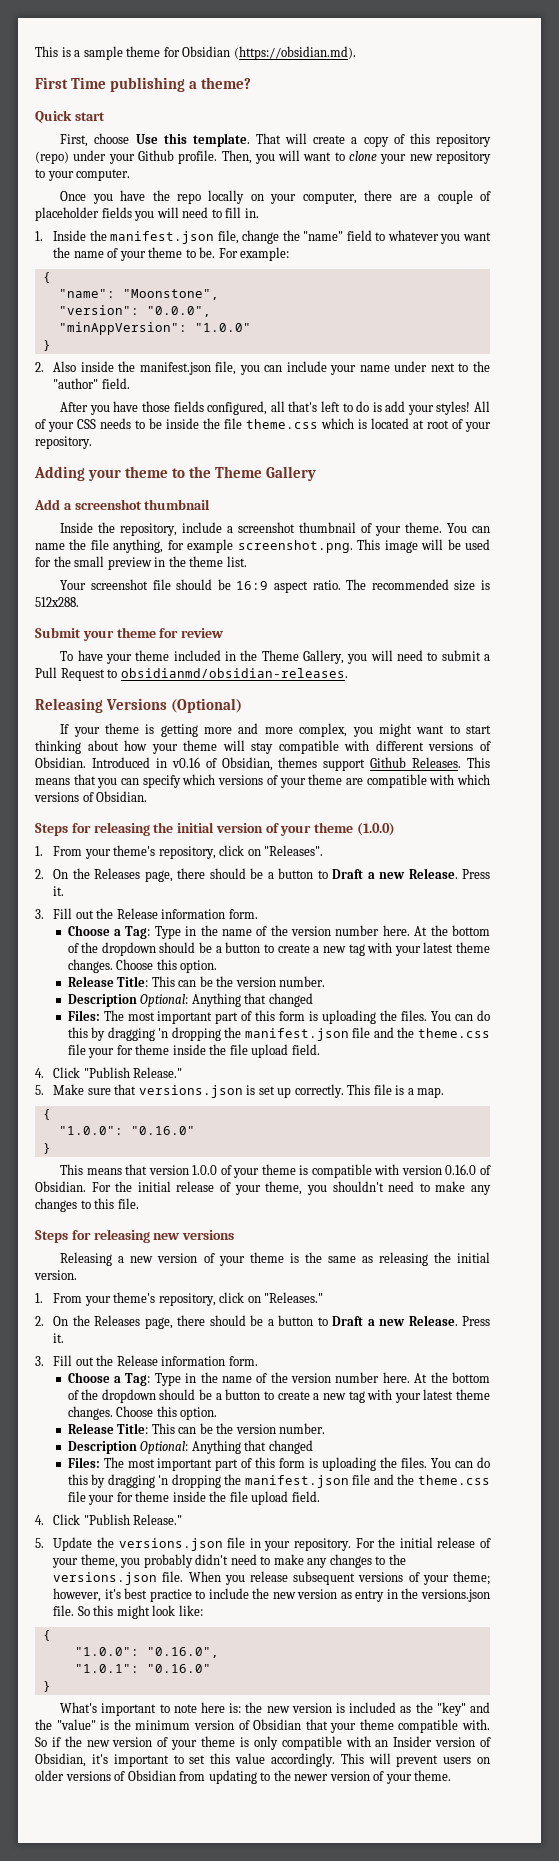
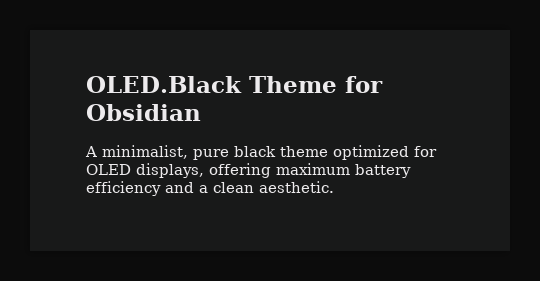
[35,46,356,60] [35,77,252,92] [35,110,105,123] [60,133,492,147] [35,150,492,164] [35,169,131,181] [60,190,491,204] [35,207,259,221] [35,230,491,244] [53,247,290,261] [42,272,51,283] [58,289,219,300] [58,305,211,317] [58,322,251,335] [42,340,51,351] [35,361,490,375] [53,378,130,389] [60,401,490,415] [35,418,491,432] [35,436,92,449] [34,466,317,481] [34,499,211,510] [60,522,490,536] [35,539,490,553] [35,556,247,570] [60,579,491,593] [35,597,79,607] [35,627,224,641] [60,650,491,664] [35,667,348,681] [35,698,243,713] [60,723,491,737] [35,740,491,754] [35,757,490,771] [35,774,490,788] [34,791,148,802] [35,822,396,836] [35,845,324,859] [35,868,491,882] [53,886,65,896] [35,908,258,919] [67,925,490,939] [67,942,490,956] [67,959,218,973] [67,976,326,987] [67,993,313,1007] [67,1010,490,1024] [67,1027,490,1041] [67,1044,320,1058] [35,1067,183,1078] [35,1084,445,1098] [42,1109,51,1120] [58,1126,195,1135] [42,1143,51,1154] [60,1164,492,1178] [35,1181,492,1195] [35,1198,139,1212] [35,1229,235,1243] [60,1252,491,1266] [34,1270,77,1280] [35,1292,324,1306] [35,1315,491,1329] [53,1333,65,1343] [35,1355,258,1366] [67,1372,490,1386] [67,1389,490,1403] [67,1406,218,1420] [67,1423,326,1434] [67,1440,313,1454] [67,1457,490,1471] [67,1474,490,1488] [67,1491,320,1505] [35,1514,183,1525] [35,1537,492,1551] [52,1554,406,1568] [53,1571,491,1585] [53,1588,490,1602] [53,1605,203,1619] [42,1630,51,1641] [74,1647,219,1658] [74,1664,211,1673] [42,1681,51,1692] [60,1702,491,1716] [35,1719,490,1733] [35,1736,492,1750] [35,1753,490,1767] [35,1770,452,1784] This is a sample theme for Obsidian (https://obsidian.md). // First Time publishing a theme? // Quick start // First, choose Use this template. That will create a copy of this repository (repo) under your Github profile. Then, you will want to clone your new repository to your computer. // Once you have the repo locally on your computer, there are a couple of placeholder fields you will need to fill in. // 1. Inside the manifest.json file, change the "name" field to whatever you want the name of your theme to be. For example: // { // "name": "Moonstone", // "version": "0.0.0", // "minAppVersion": "1.0.0" // } // 2. Also inside the manifest.json file, you can include your name under next to the "author" field. // After you have those fields configured, all that's left to do is add your styles! All of your CSS needs to be inside the file theme.css which is located at root of your repository. // Adding your theme to the Theme Gallery // Add a screenshot thumbnail // Inside the repository, include a screenshot thumbnail of your theme. You can name the file anything, for example screenshot.png. This image will be used for the small preview in the theme list. // Your screenshot file should be 16:9 aspect ratio. The recommended size is 512x288. // Submit your theme for review // To have your theme included in the Theme Gallery, you will need to submit a Pull Request to obsidianmd/obsidian-releases. // Releasing Versions (Optional) // If your theme is getting more and more complex, you might want to start thinking about how your theme will stay compatible with different versions of Obsidian. Introduced in v0.16 of Obsidian, themes support Github Releases. This means that you can specify which versions of your theme are compatible with which versions of Obsidian. // Steps for releasing the initial version of your theme (1.0.0) // 1. From your theme's repository, click on "Releases". // 2. On the Releases page, there should be a button to Draft a new Release. Press it. // 3. Fill out the Release information form. // Choose a Tag: Type in the name of the version number here. At the bottom of the dropdown should be a button to create a new tag with your latest theme changes. Choose this option. // Release Title: This can be the version number. // Description Optional: Anything that changed // Files: The most important part of this form is uploading the files. You can do this by dragging 'n dropping the manifest.json file and the theme.css file your for theme inside the file upload field. // 4. Click "Publish Release." // 5. Make sure that versions.json is set up correctly. This file is a map. // { // "1.0.0": "0.16.0" // } // This means that version 1.0.0 of your theme is compatible with version 0.16.0 of Obsidian. For the initial release of your theme, you shouldn't need to make any changes to this file. // Steps for releasing new versions // Releasing a new version of your theme is the same as releasing the initial version. // 1. From your theme's repository, click on "Releases." // 2. On the Releases page, there should be a button to Draft a new Release. Press it. // 3. Fill out the Release information form. // Choose a Tag: Type in the name of the version number here. At the bottom of the dropdown should be a button to create a new tag with your latest theme changes. Choose this option. // Release Title: This can be the version number. // Description Optional: Anything that changed // Files: The most important part of this form is uploading the files. You can do this by dragging 'n dropping the manifest.json file and the theme.css file your for theme inside the file upload field. // 4. Click "Publish Release." // 5. Update the versions.json file in your repository. For the initial release of your theme, you probably didn't need to make any changes to the versions.json file. When you release subsequent versions of your theme; however, it's best practice to include the new version as entry in the versions.json file. So this might look like: // { // "1.0.0": "0.16.0", // "1.0.1": "0.16.0" // } // What's important to note here is: the new version is included as the "key" and the "value" is the minimum version of Obsidian that your theme compatible with. So if the new version of your theme is only compatible with an Insider version of Obsidian, it's important to set this value accordingly. This will prevent users on older versions of Obsidian from updating to the newer version of your theme. -> [86,76,383,93] [86,104,201,121] [85,145,437,160] [86,163,411,178] [86,181,334,196] OLED.Black Theme for Obsidian // A minimalist, pure black theme optimized for OLED displays, offering maximum battery efficiency and a clean aesthetic.

